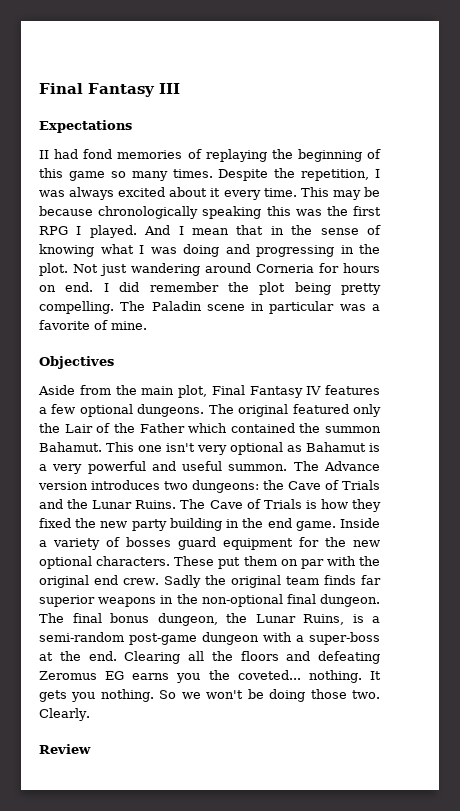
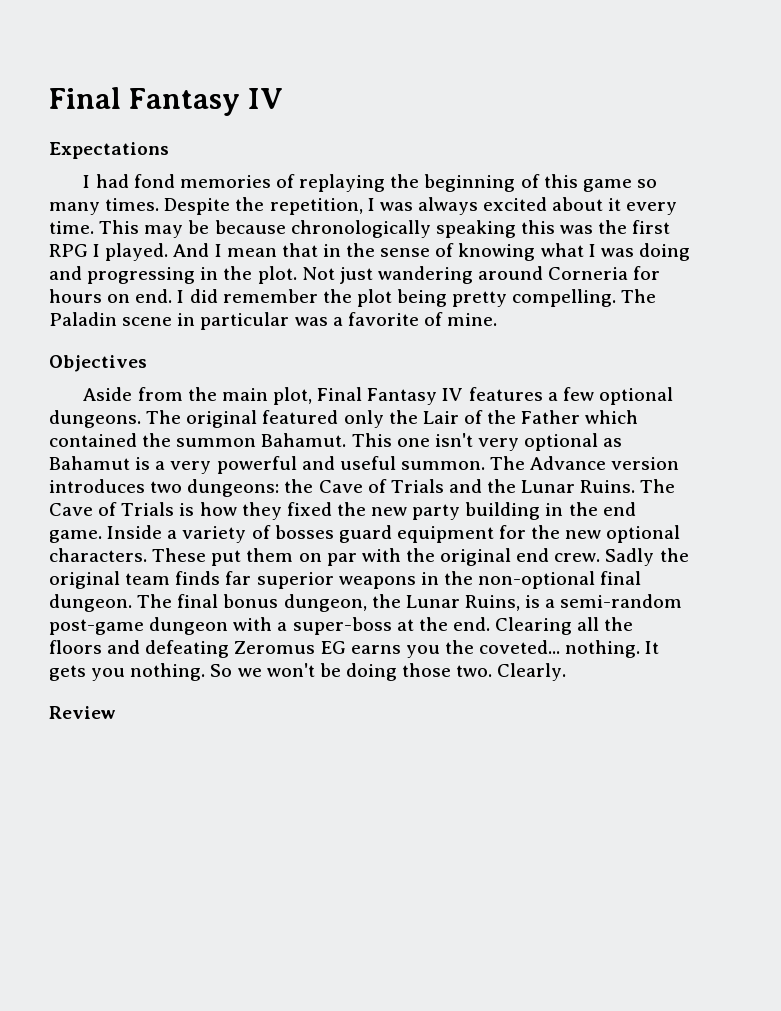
[39,83,180,97] Final Fantasy III -> [49,87,284,116] Final Fantasy IV
[39,150,49,159] II -> [83,175,91,188] I

